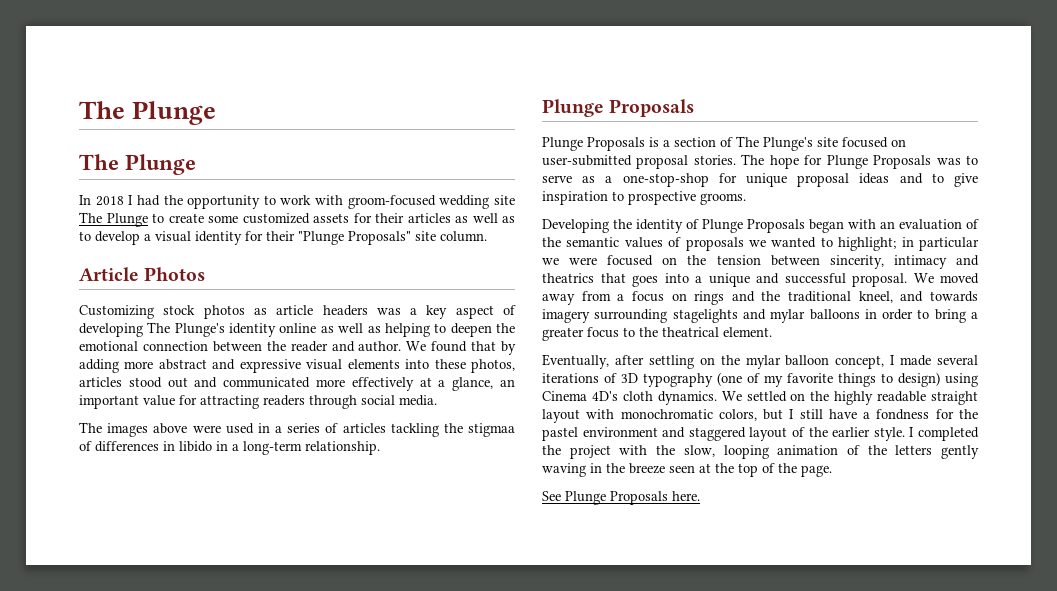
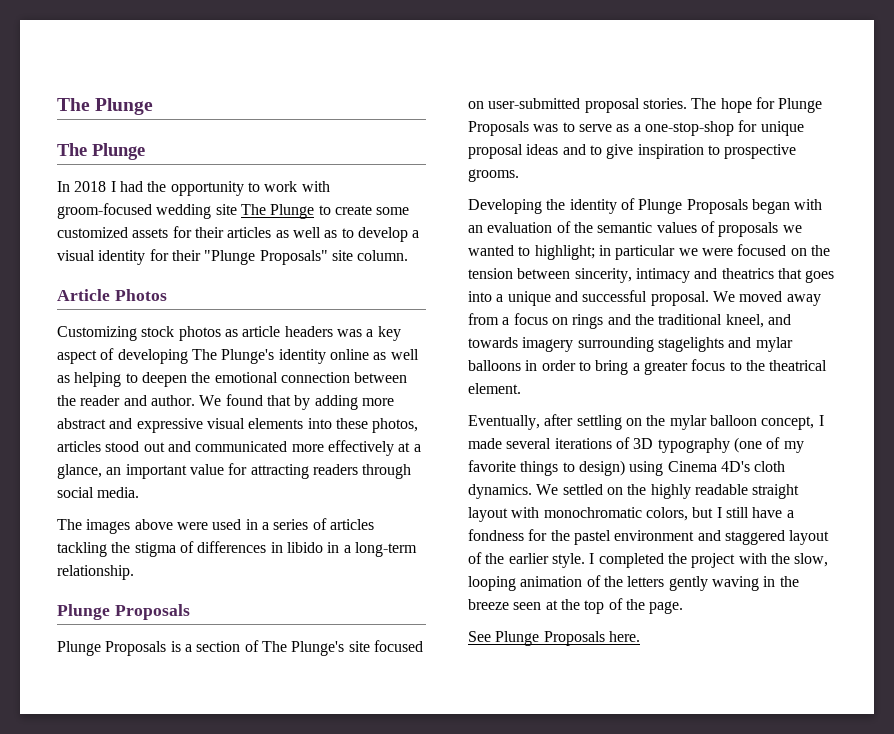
[468,423,515,437] stigmaa -> [134,542,176,557] stigma

